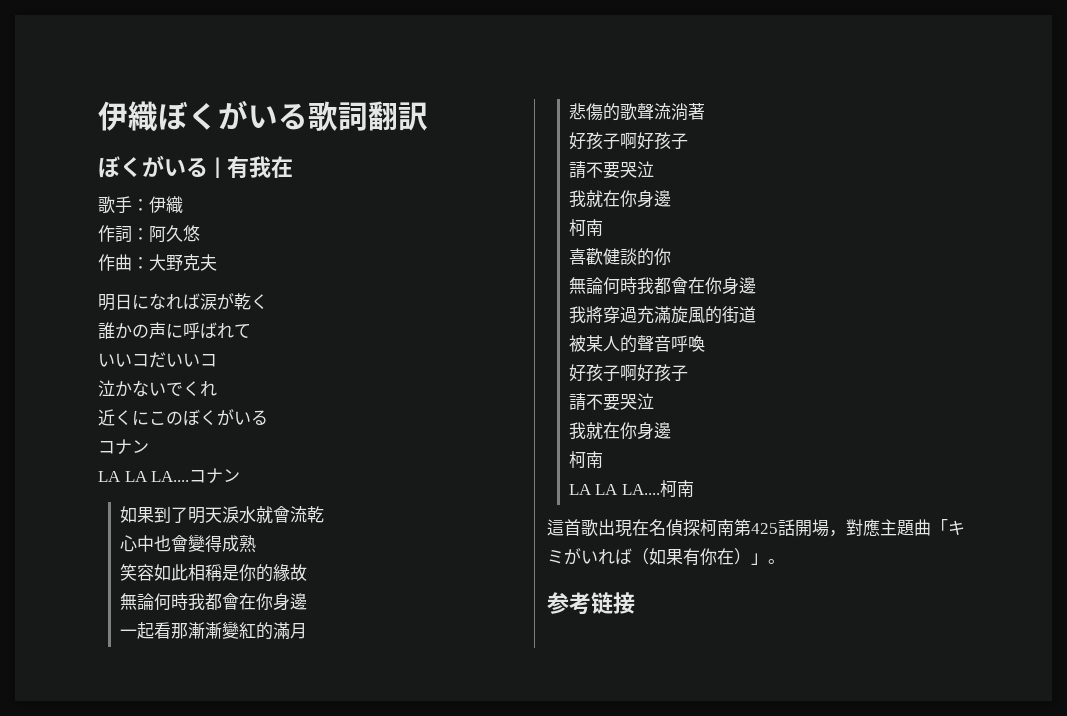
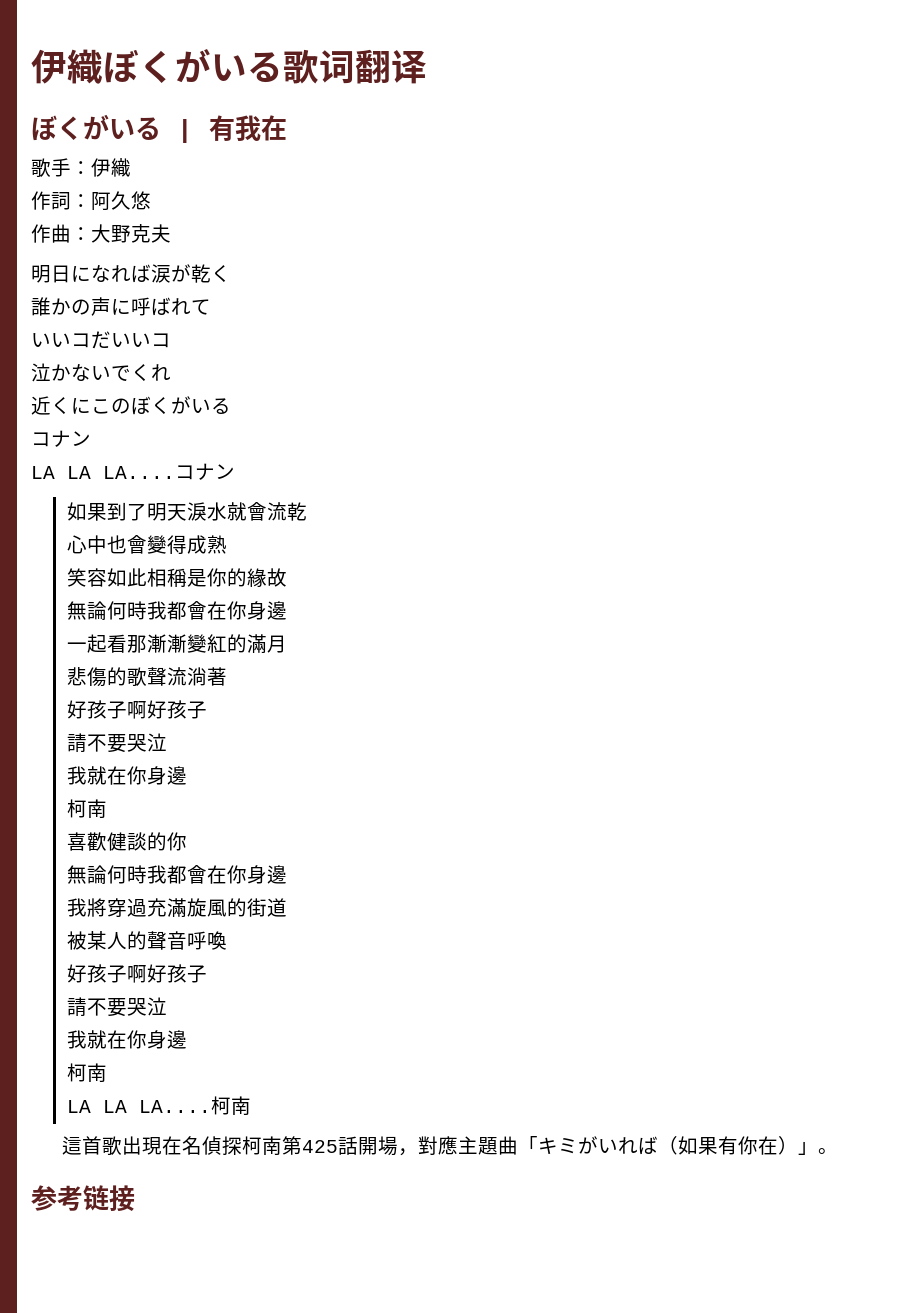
[338,101,428,131] 詞翻訳 -> [319,49,427,84] 词翻译

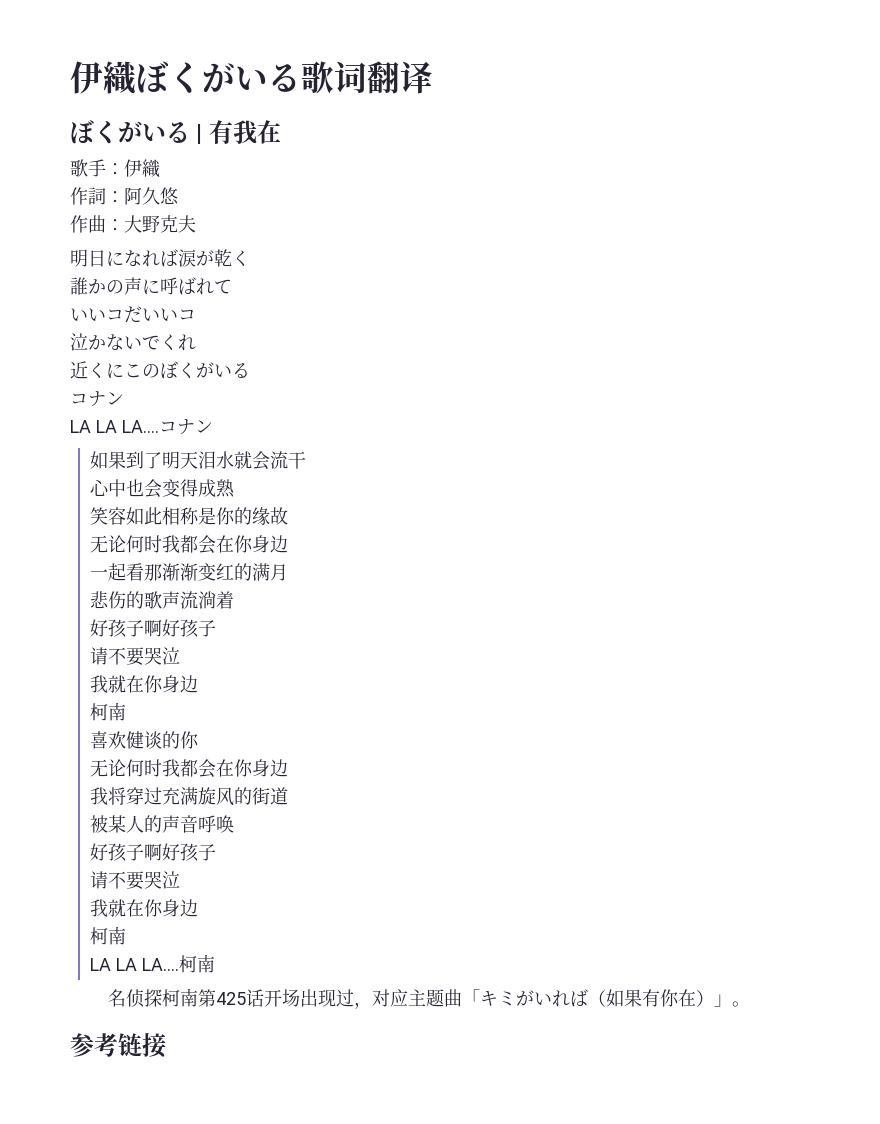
[187,502,308,521] 淚水就會流乾 -> [198,451,307,470] 泪水就会流干
[127,535,168,554] 會變 -> [144,479,181,498] 会变
[167,568,288,587] [67,601,288,620] [67,634,288,653] [67,667,228,687] [67,700,208,719] [67,733,168,753] [67,766,188,785] 稱是你的緣故 // 無論何時我都會在你身邊 // 一起看那漸漸變紅的滿月 // 悲傷的歌聲流淌著 // 好孩子啊好孩子 // 請不要哭泣 // 我就在你身邊 -> [180,507,289,525] [90,535,289,554] [90,563,289,581] [90,591,235,609] [90,619,217,638] [90,647,181,666] [90,675,199,693] 称是你的缘故 // 无论何时我都会在你身边 // 一起看那渐渐变红的满月 // 悲伤的歌声流淌着 // 好孩子啊好孩子 // 请不要哭泣 // 我就在你身边
[87,832,148,851] 歡健談 -> [108,731,163,749] 欢健谈
[67,865,288,884] [67,898,228,918] 無論何時我都會在你身邊 // 我將穿過充滿旋風 -> [90,759,289,778] [90,787,235,806] 无论何时我都会在你身边 // 我将穿过充满旋风
[147,931,228,950] [67,964,208,983] [67,997,168,1017] [67,1030,188,1049] 聲音呼喚 // 好孩子啊好孩子 // 請不要哭泣 // 我就在你身邊 -> [162,815,235,833] [90,843,217,862] [90,871,181,890] [90,899,199,917] 声音呼唤 // 好孩子啊好孩子 // 请不要哭泣 // 我就在你身边
[62,1136,499,1156] 這首歌出現在名偵探柯南第425話開場，對應主題 -> [107,988,444,1009] 名侦探柯南第425话开场出现过，对应主题

